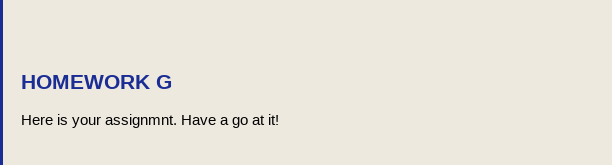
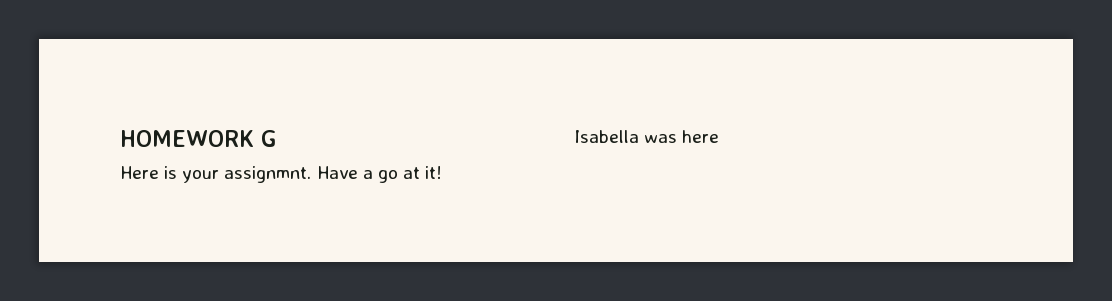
(280, 119) none -> [574,130,720,143] // Isabella was here

